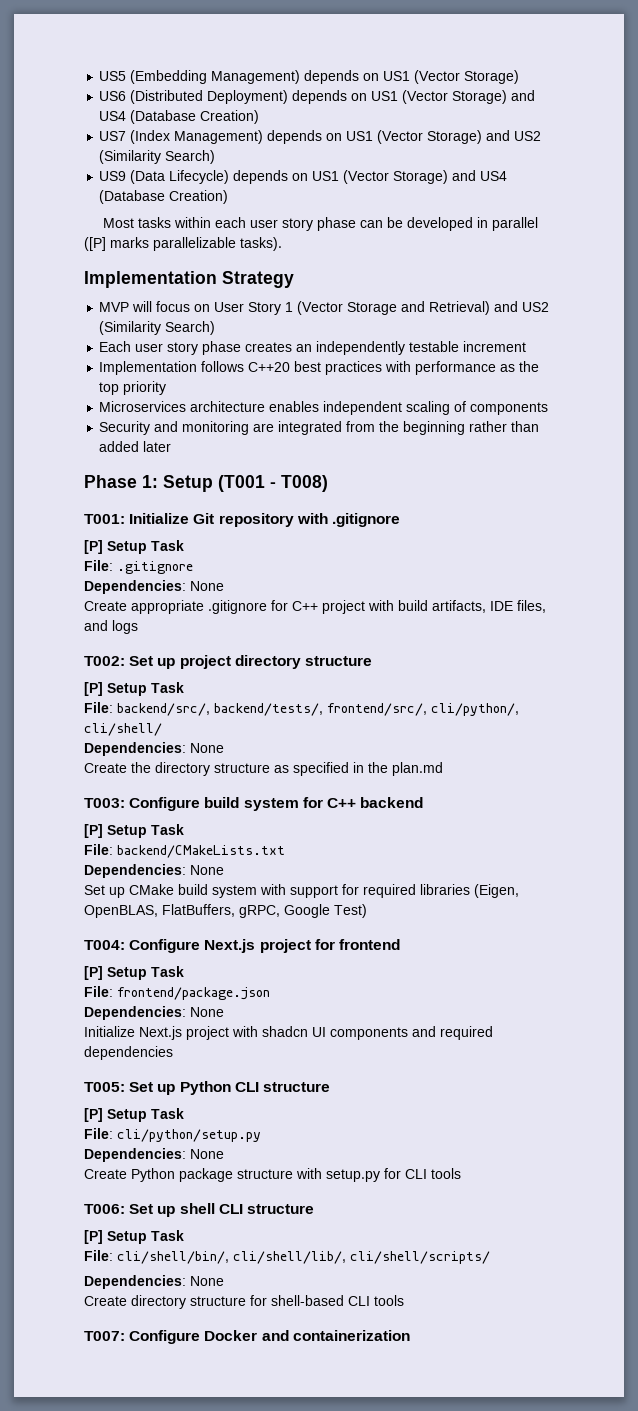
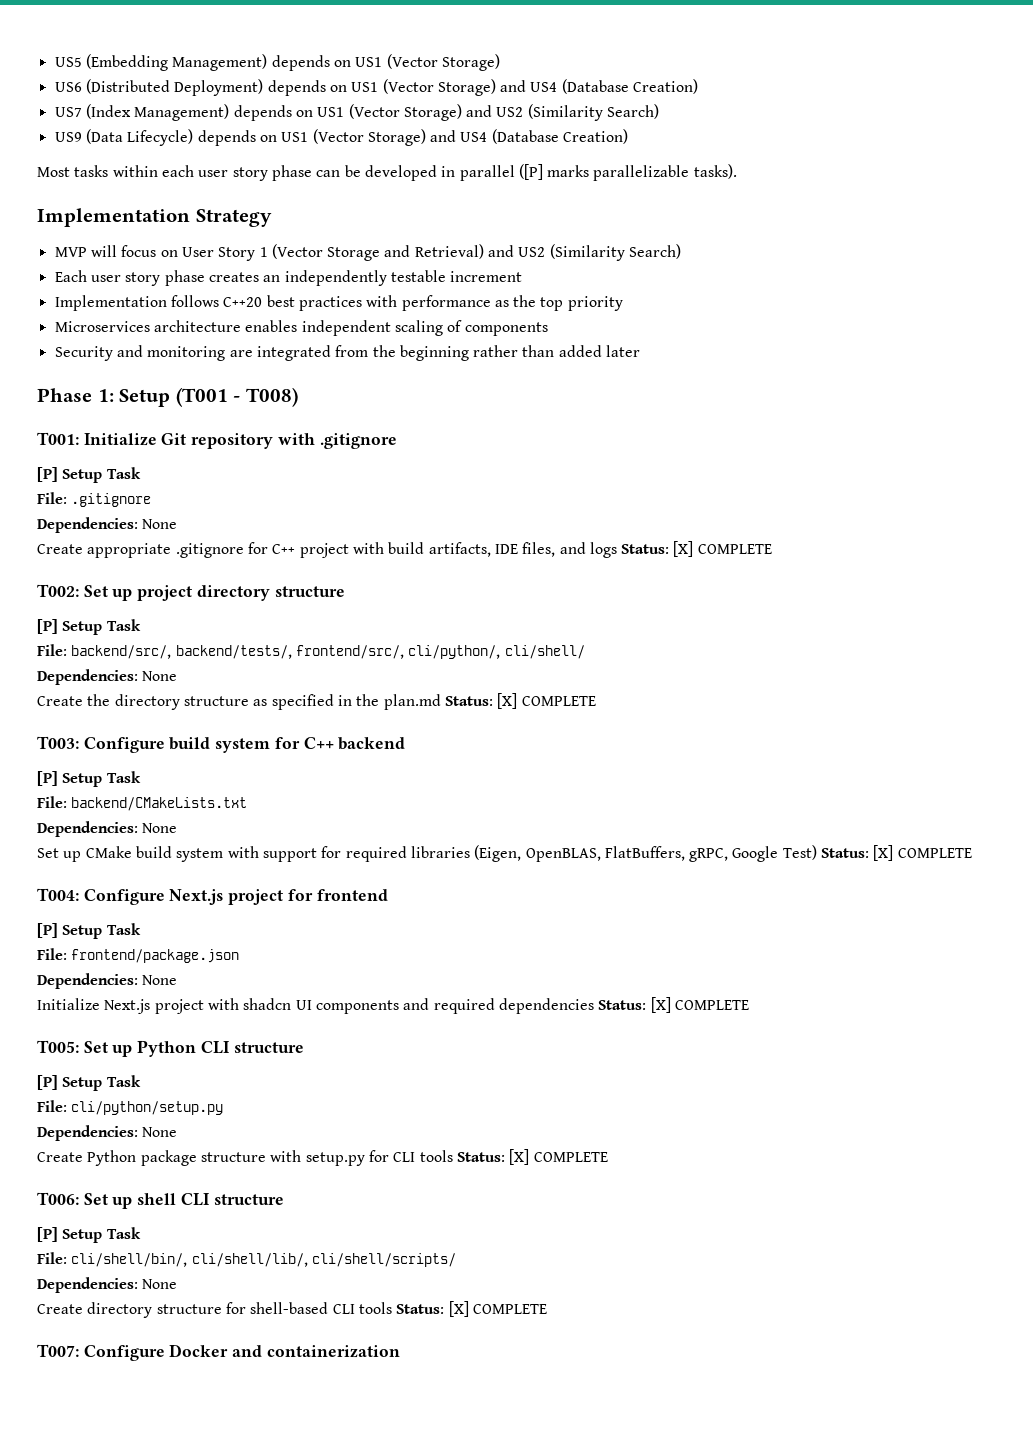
(138, 627) none -> [621,541,772,557] Status: [X] COMPLETE
(443, 769) none -> [444,693,596,709] Status: [X] COMPLETE
(367, 911) none -> [821,845,972,861] Status: [X] COMPLETE
(173, 1053) none -> [598,997,749,1013] Status: [X] COMPLETE
(461, 1173) none -> [456,1149,608,1165] Status: [X] COMPLETE
(404, 1300) none -> [396,1301,547,1317] Status: [X] COMPLETE

